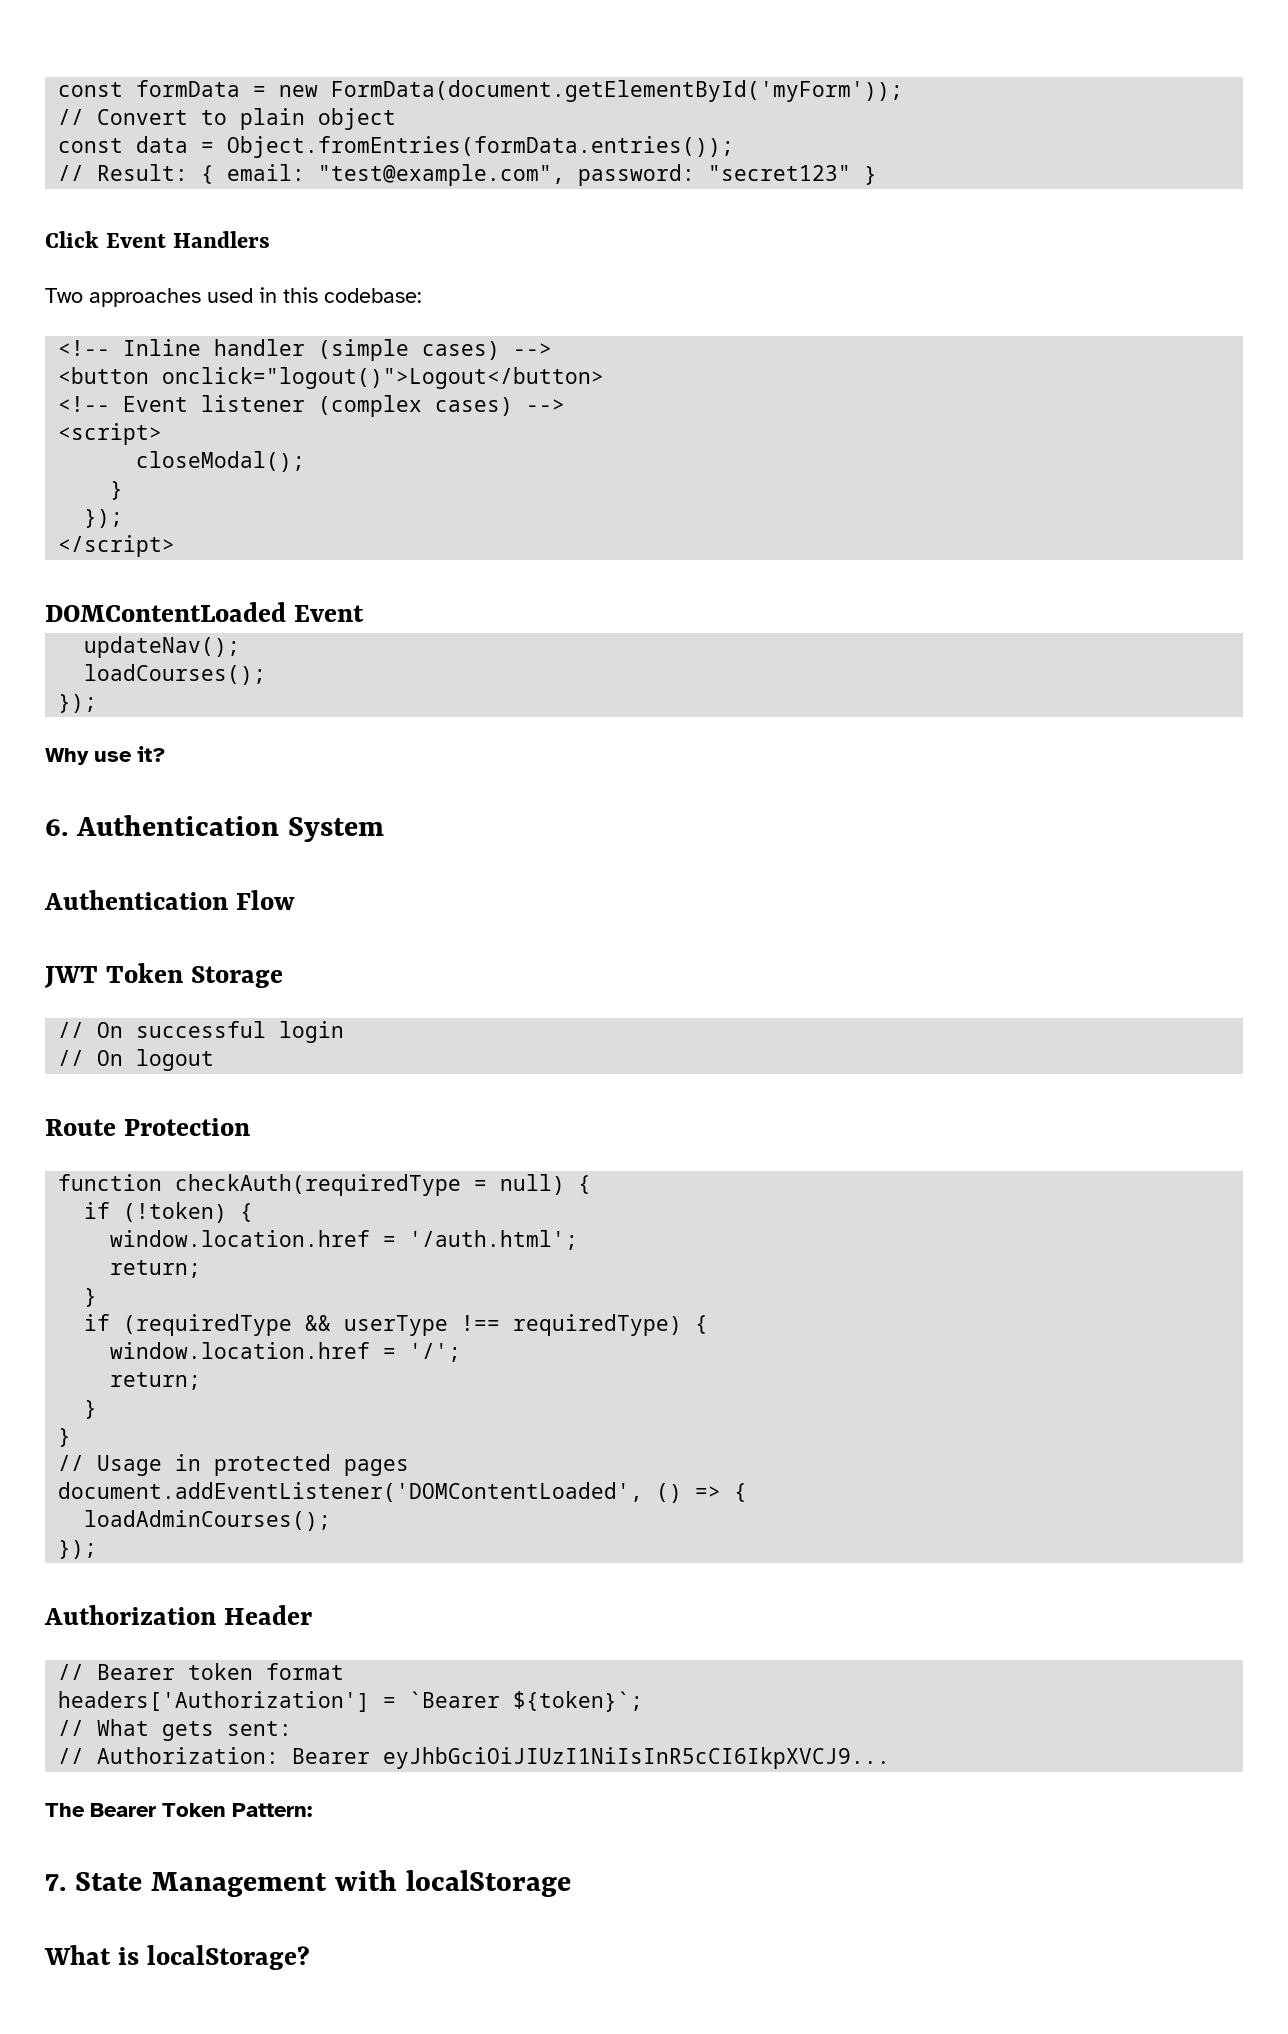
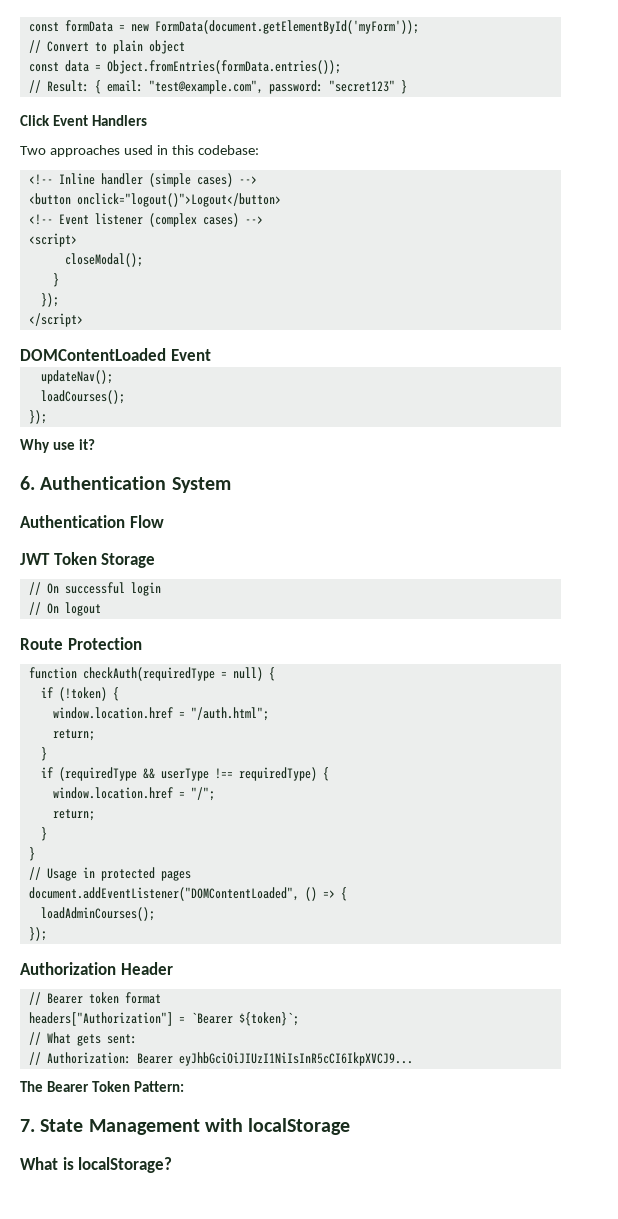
[409,1230,579,1250] '/auth.html'; -> [190,707,269,721] "/auth.html";
[409,1343,462,1362] '/'; -> [190,787,215,801] "/";
[58,1482,644,1502] document.addEventListener('DOMContentLoaded', -> [28,887,299,901] document.addEventListener("DOMContentLoaded",
[58,1691,371,1712] headers['Authorization'] -> [28,1012,173,1026] headers["Authorization"]

